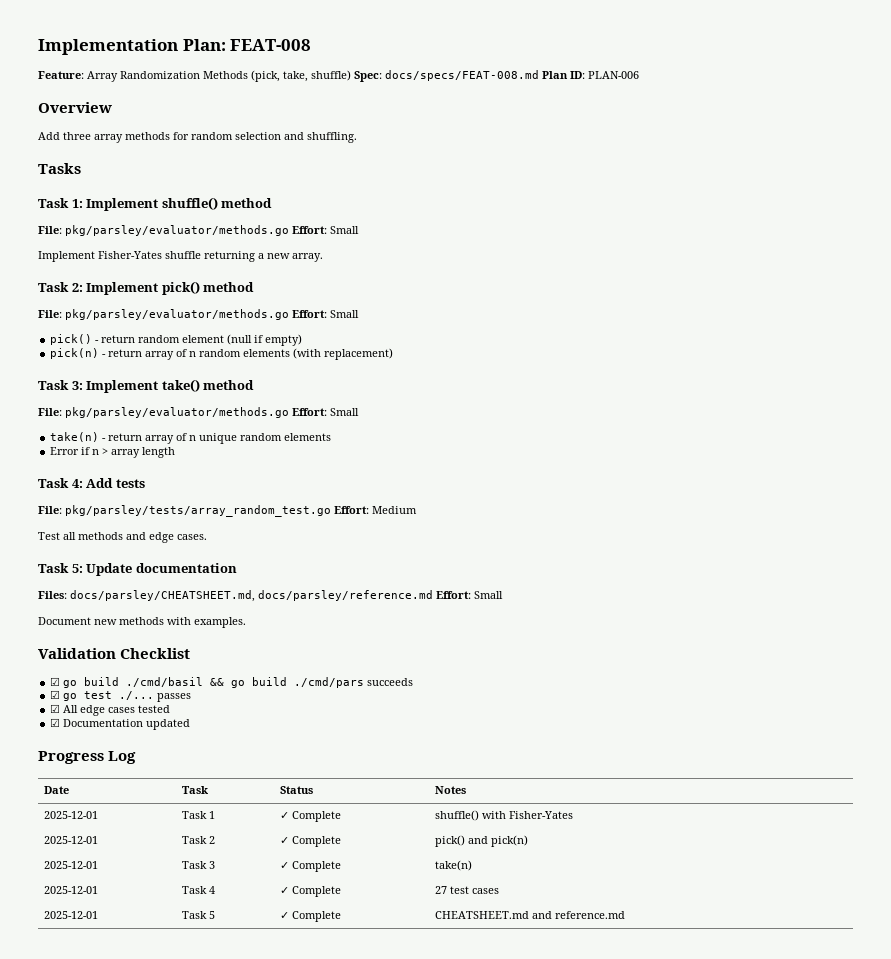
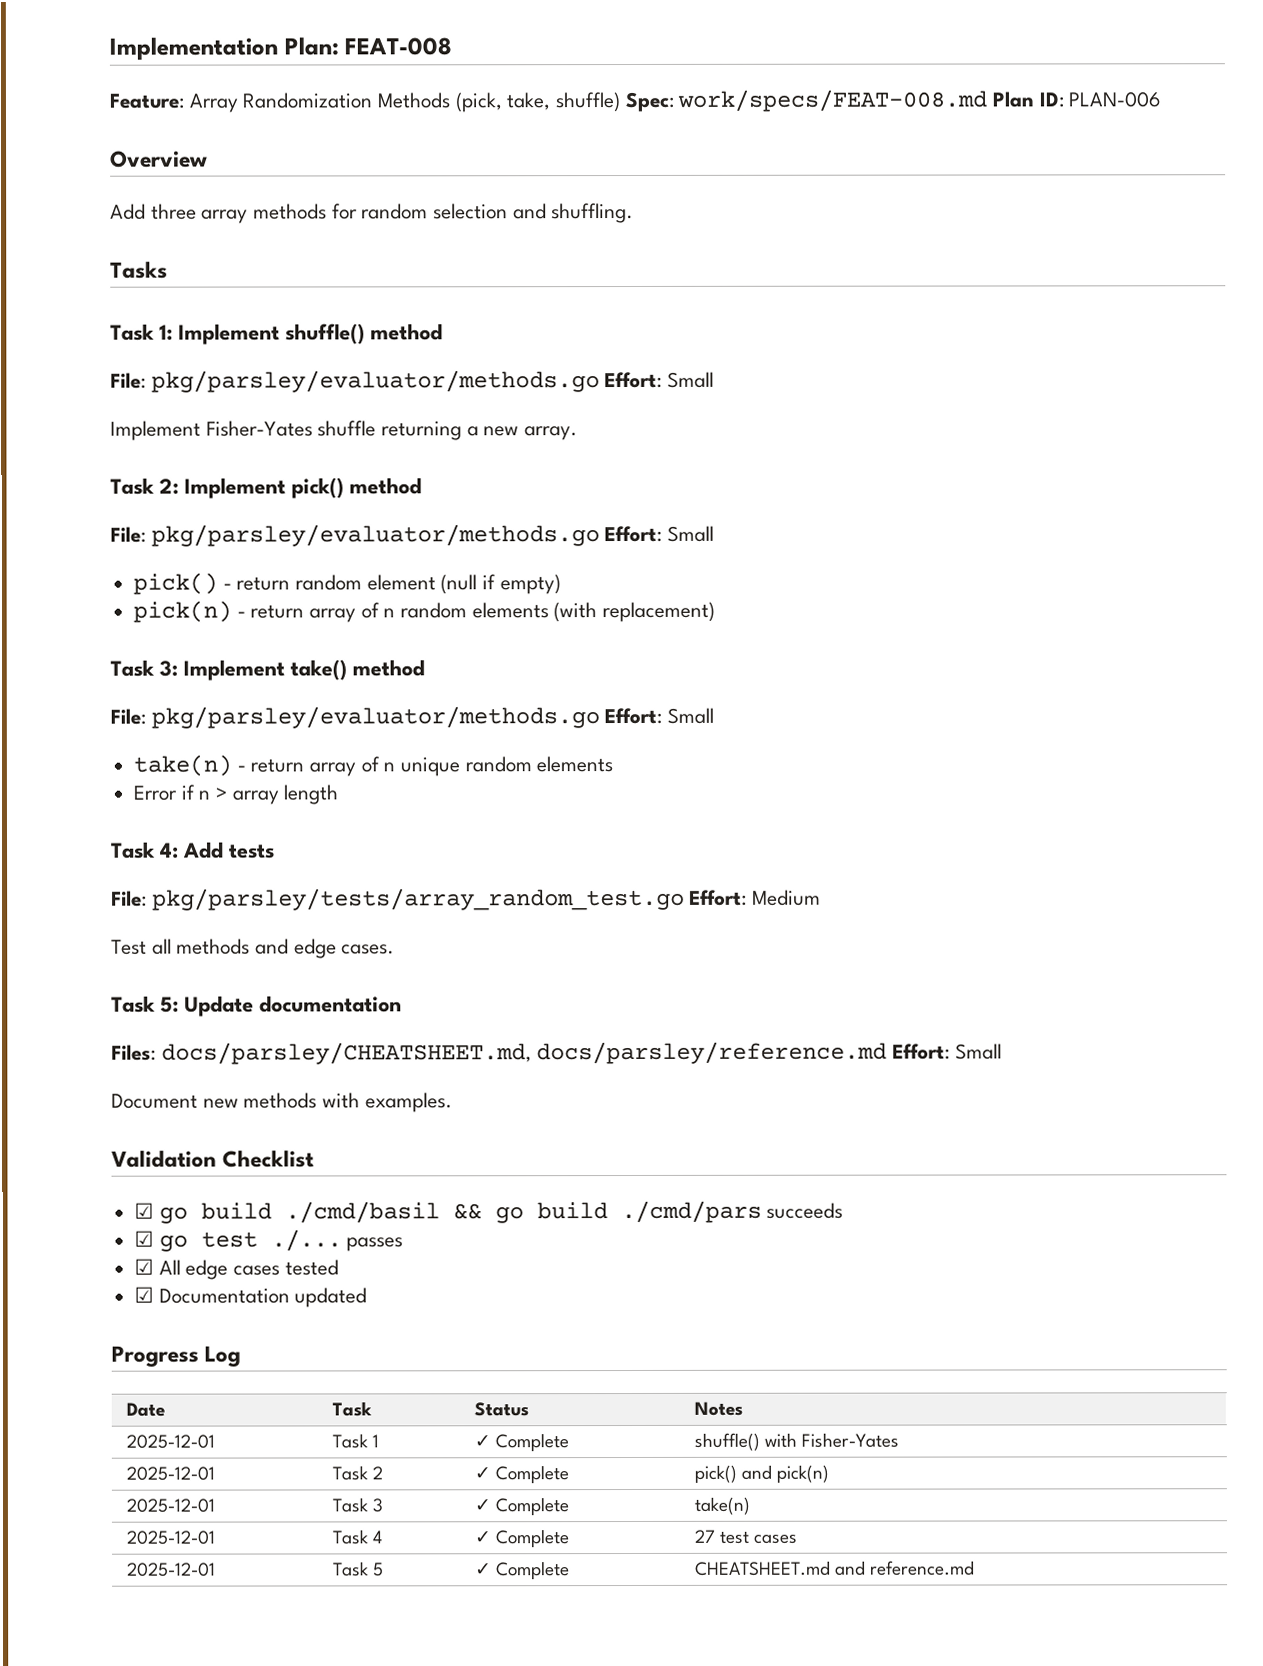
[385,70,539,81] docs/specs/FEAT-008.md -> [677,89,988,112] work/specs/FEAT-008.md

